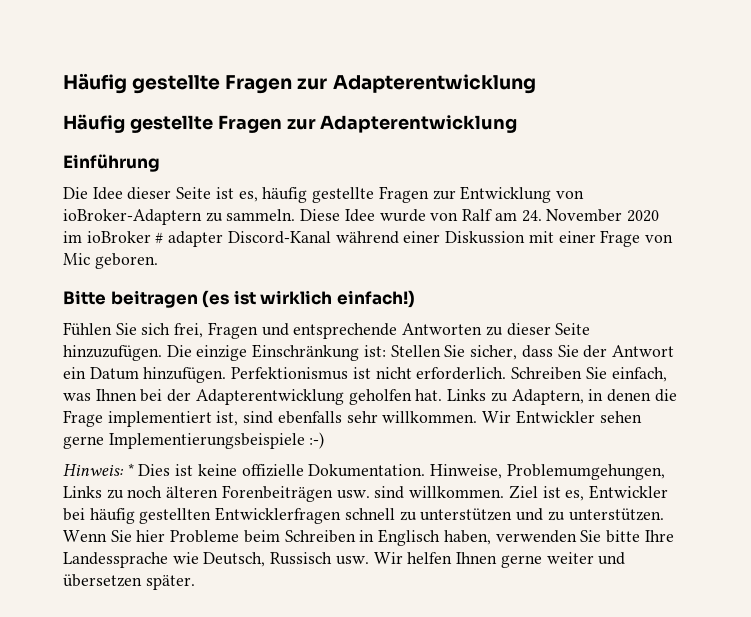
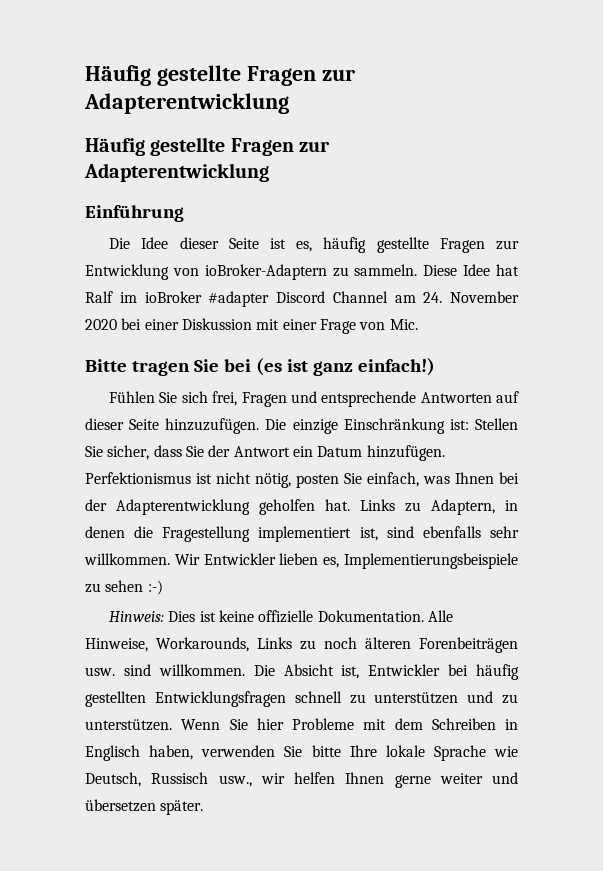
[379,209,659,222] [63,231,399,247] wurde von Ralf am 24. November 2020 im ioBroker # adapter Discord-Kanal während -> [495,264,519,276] [85,291,519,307] [85,318,142,330] hat Ralf im ioBroker #adapter Discord Channel am 24. November 2020 bei
[63,253,158,269] Mic geboren. -> [389,319,418,330] Mic.
[110,290,198,308] beitragen -> [131,359,251,376] tragen Sie bei
[260,290,333,305] wirklich -> [312,361,353,376] ganz
[485,326,503,336] zu -> [496,391,519,403] auf
[416,367,583,380] erforderlich. Schreiben -> [255,473,339,488] nötig, posten
[63,410,103,427] Frage -> [162,526,251,542] Fragestellung
[599,411,642,423] [63,433,305,449] sehen gerne Implementierungsbeispiele -> [279,553,518,569] [85,580,144,593] lieben es, Implementierungsbeispiele zu sehen
[127,463,134,476] * -> (165, 616) none
[430,464,665,480] Hinweise, Problemumgehungen, -> [428,610,454,622] [85,637,249,652] Alle Hinweise, Workarounds,
[508,485,585,501] Ziel ist es, -> [253,664,360,679] Die Absicht ist,
[215,507,342,524] Entwicklerfragen -> [154,691,286,707] Entwicklungsfragen
[243,530,280,543] beim -> [363,718,423,730] mit dem
[63,552,168,568] Landessprache -> [385,745,486,761] lokale Sprache
[335,552,403,565] usw. Wir -> [218,773,285,787] usw., wir

